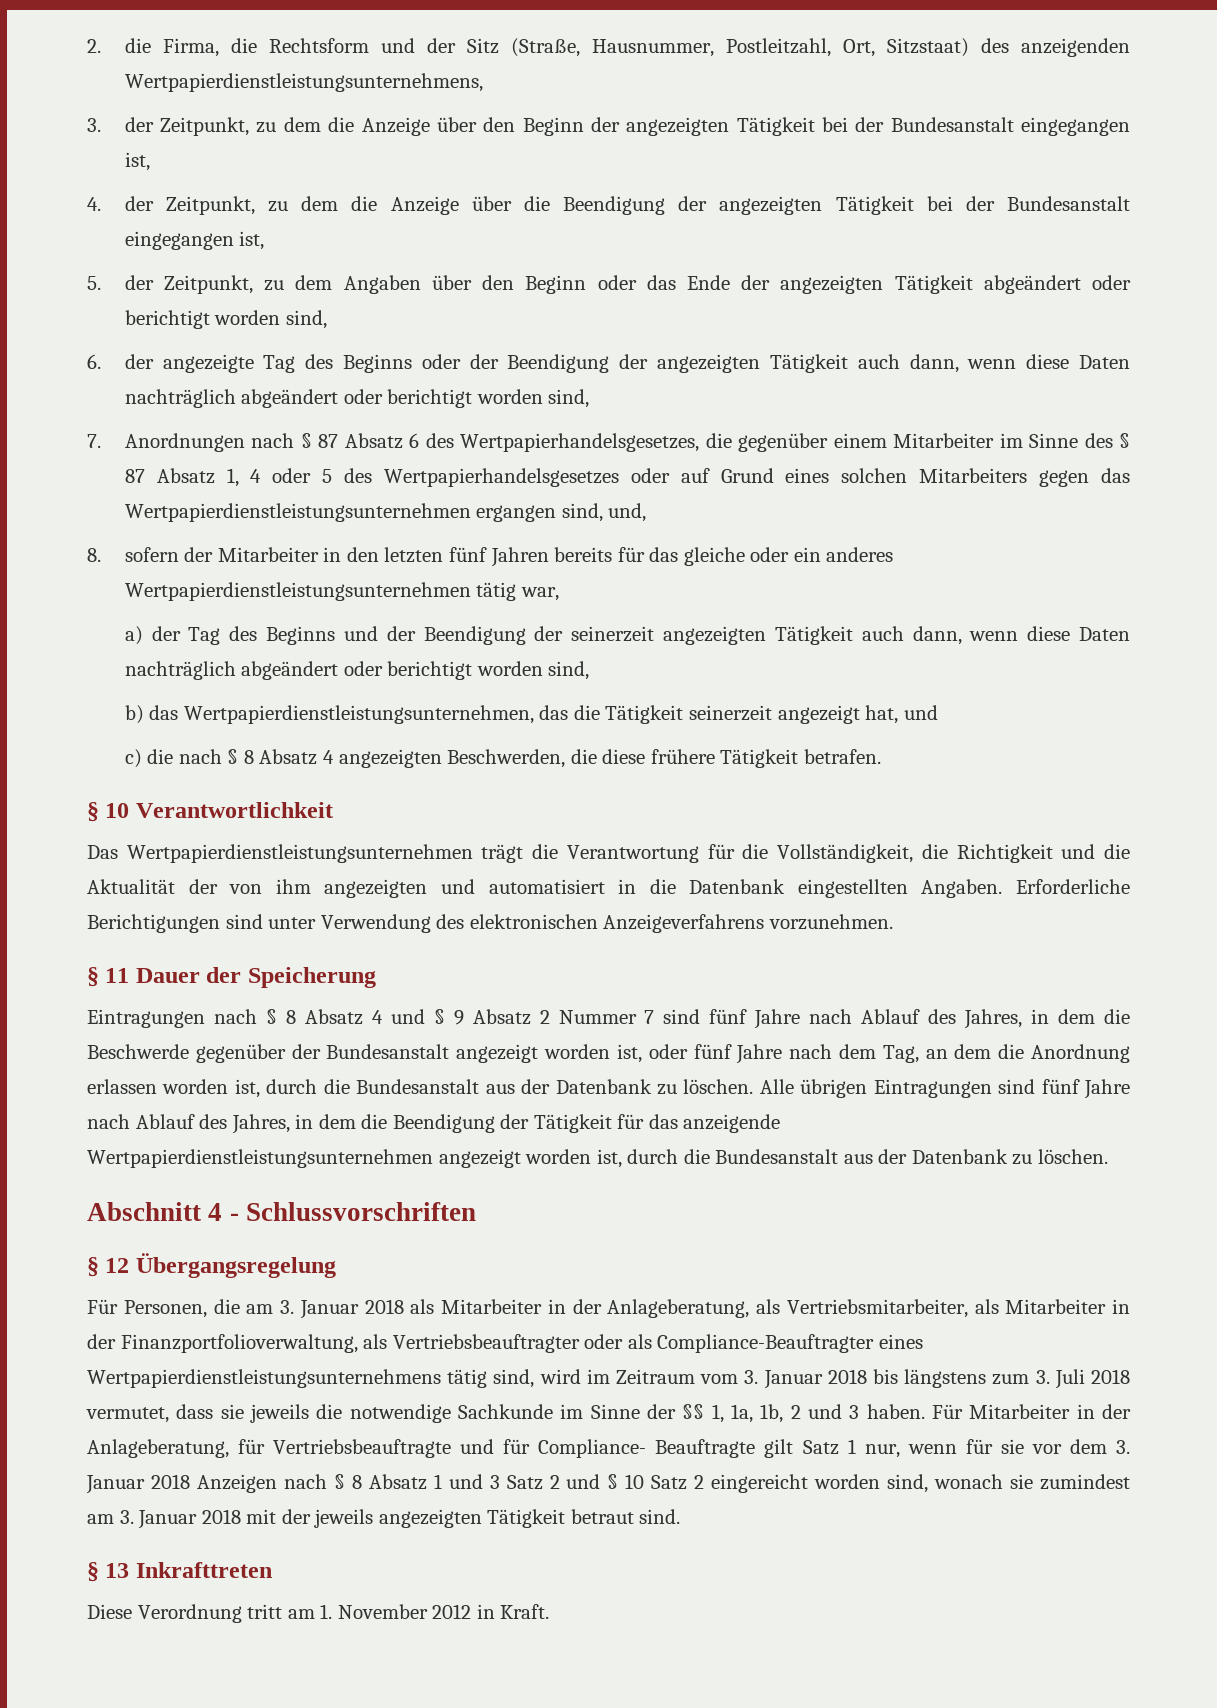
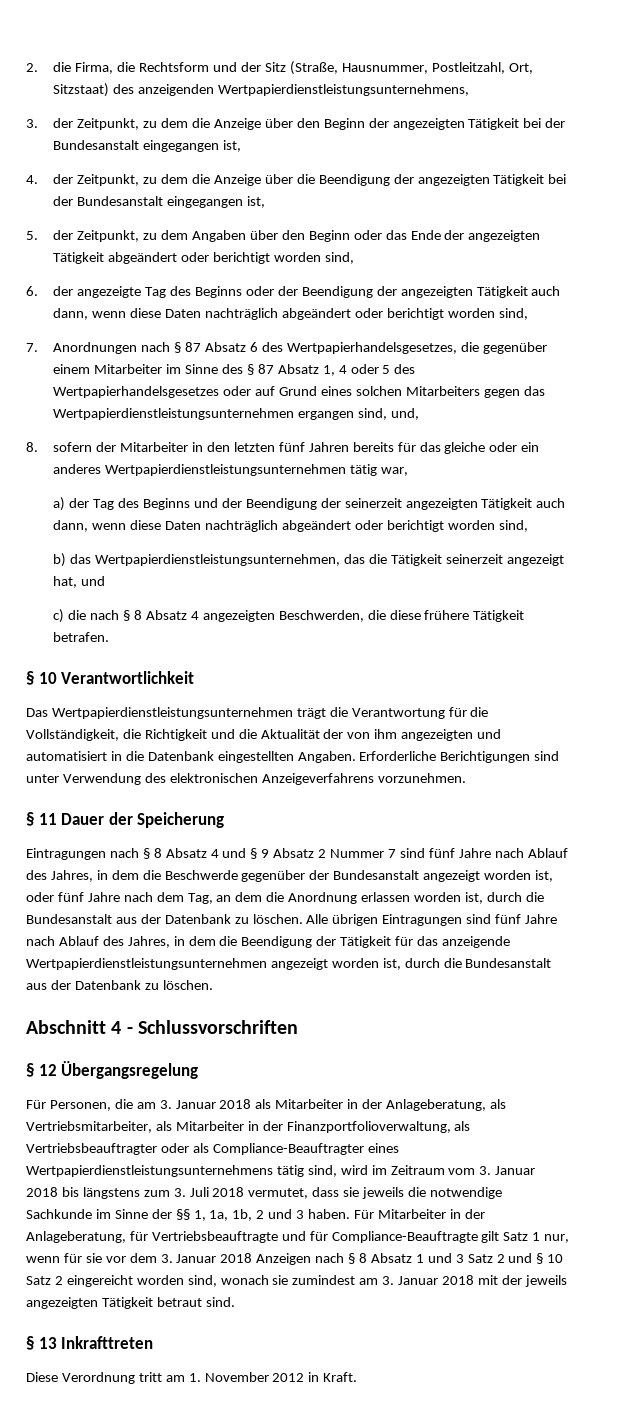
[538,1439,756,1458] Compliance- Beauftragte -> [331,1231,478,1243] Compliance-Beauftragte

